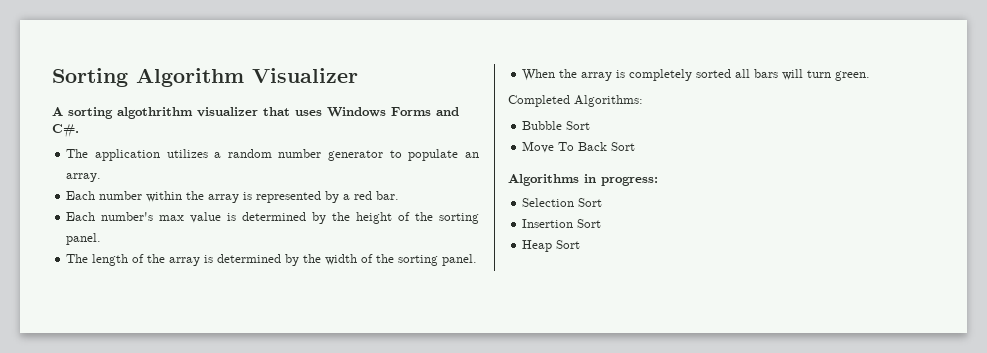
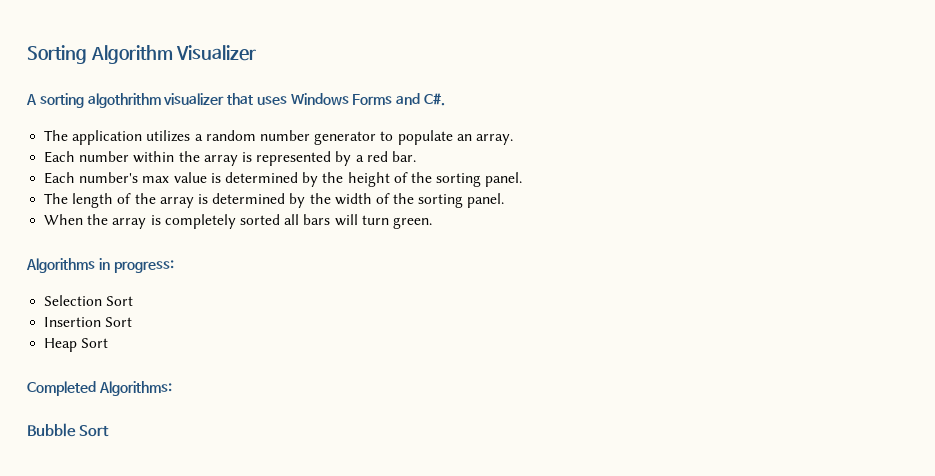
[508,95,643,107] [522,121,591,130] [522,141,636,153] // Completed Algorithms: // Bubble Sort // Move To Back Sort -> (432, 223) none
(581, 244) none -> [27,381,172,396] [27,423,110,437] // Completed Algorithms: // Bubble Sort

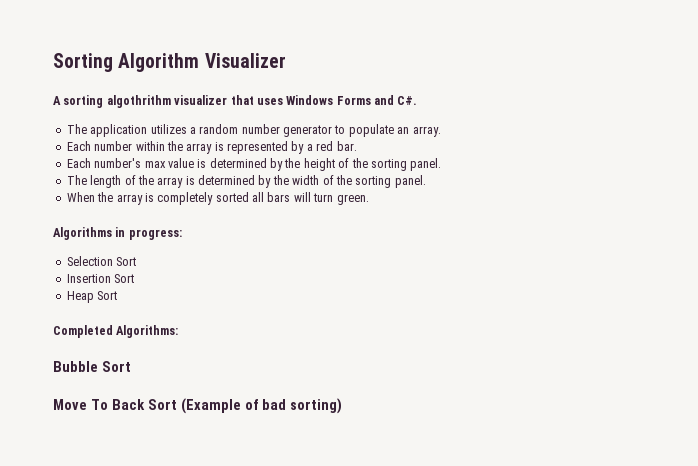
(110, 431) none -> [53,398,343,414] // Move To Back Sort (Example of bad sorting)

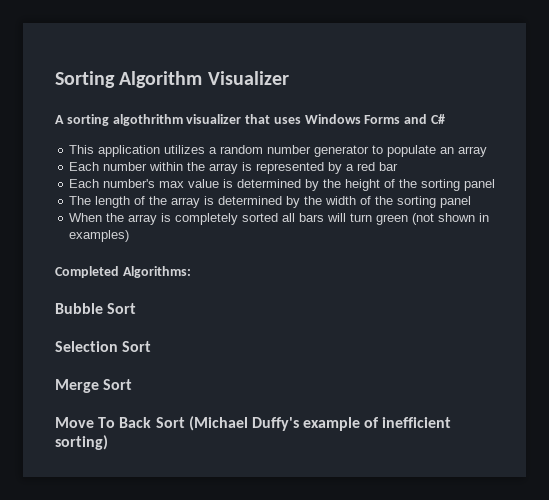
[397,96,418,105] [66,124,87,134] C#. // The -> [431,114,446,124] [69,145,95,154] C# // This
[412,126,441,137] array. -> [458,146,488,157] array
[336,141,357,151] bar. -> [379,162,399,171] bar
[410,158,442,171] panel. -> [464,179,496,191] panel
[394,175,426,188] panel. -> [440,196,472,208] panel
[336,194,369,205] [53,227,182,240] [66,256,137,266] [66,274,135,283] [66,291,118,303] green. // Algorithms in progress: // Selection Sort // Insertion Sort // Heap Sort -> [376,213,490,225] [69,230,130,242] green (not shown in examples)
(131, 366) none -> [55,341,152,352] [55,379,133,393] // Selection Sort // Merge Sort
[180,398,287,414] (Example of bad -> [188,416,452,431] (Michael Duffy's example of inefficient

